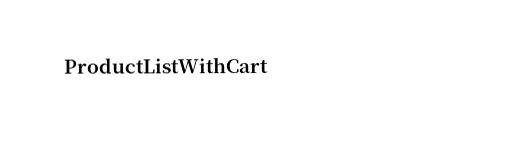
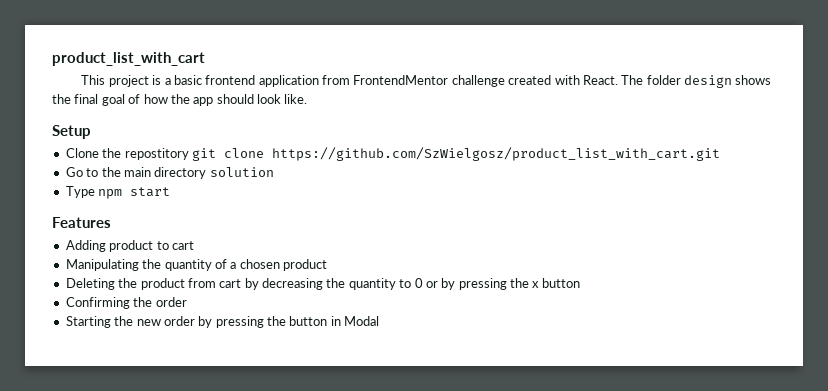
[63,56,268,74] ProductListWithCart -> [52,52,205,66] [81,75,772,88] [52,94,308,106] [52,125,91,139] [65,147,720,161] [65,167,274,179] [65,186,171,199] [52,217,111,228] [65,240,194,252] [65,259,327,271] [65,278,580,290] [65,297,187,309] [65,316,380,328] product_list_with_cart // This project is a basic frontend application from FrontendMentor challenge created with React. The folder design shows the final goal of how the app should look like. // Setup // Clone the repostitory git clone https://github.com/SzWielgosz/product_list_with_cart.git // Go to the main directory solution // Type npm start // Features // Adding product to cart // Manipulating the quantity of a chosen product // Deleting the product from cart by decreasing the quantity to 0 or by pressing the x button // Confirming the order // Starting the new order by pressing the button in Modal

